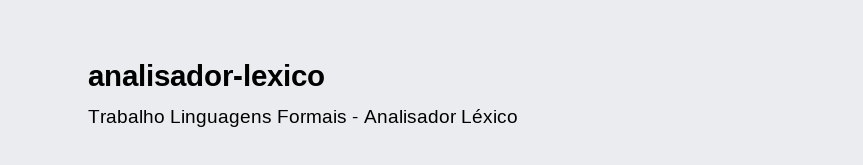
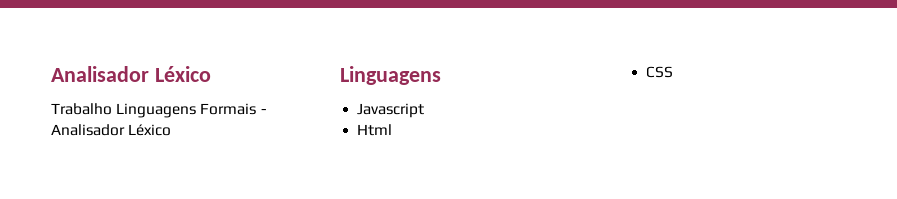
[88,64,325,86] analisador-lexico -> [51,66,211,82] Analisador Léxico
(518, 116) none -> [340,66,441,85] [357,103,425,118] [357,124,393,136] [646,66,674,78] // Linguagens // Javascript // Html // CSS

